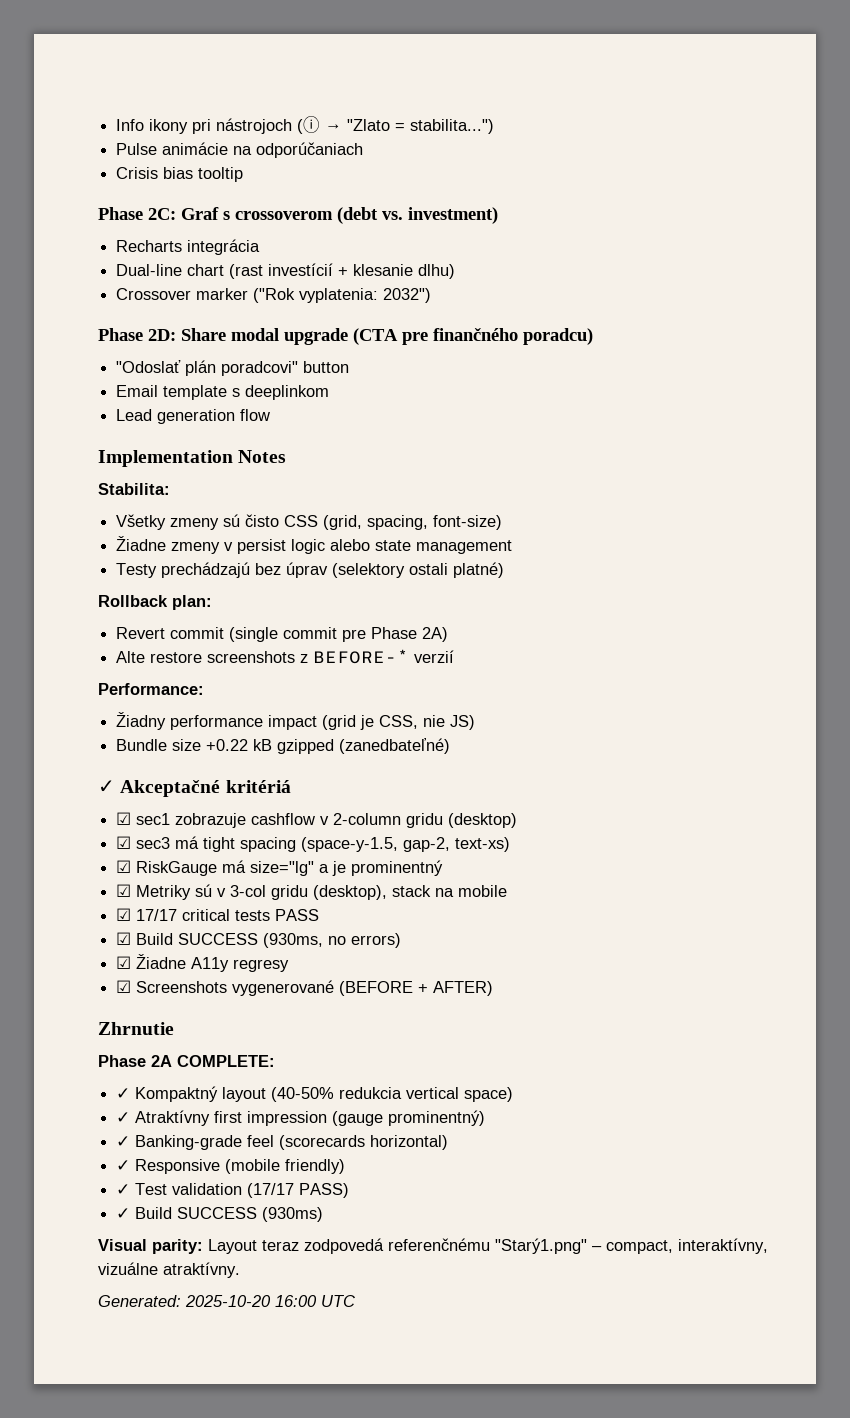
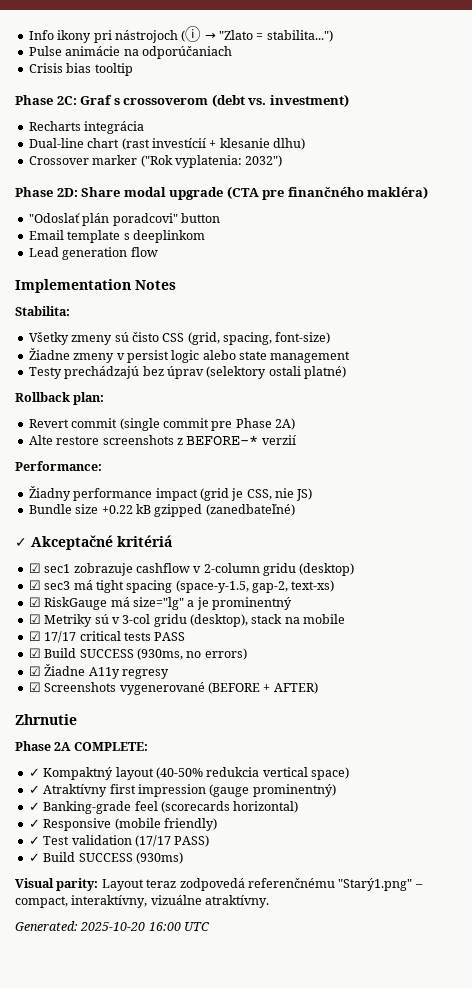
[523,328,593,345] poradcu) -> [367,186,429,199] makléra)

